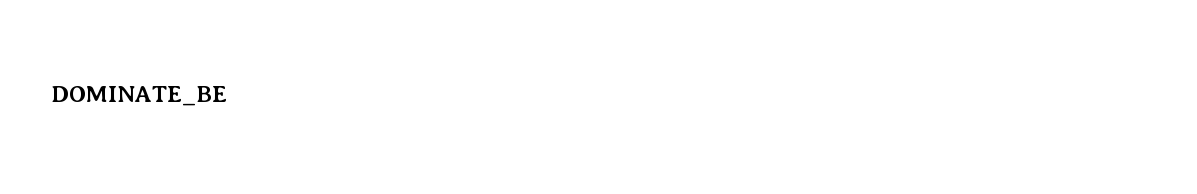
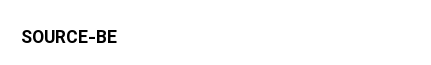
[51,86,227,106] DOMINATE_BE -> [21,30,117,43] SOURCE-BE

